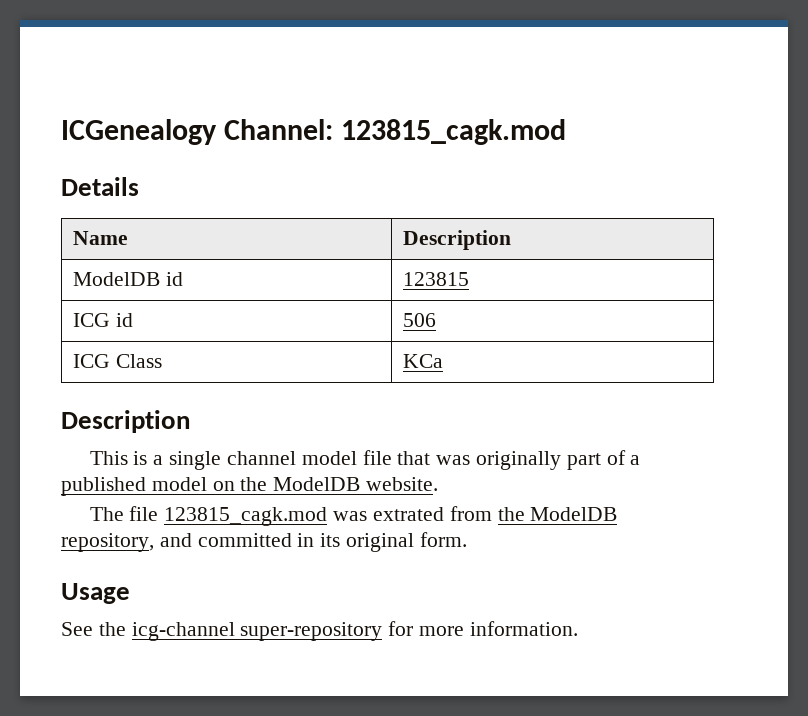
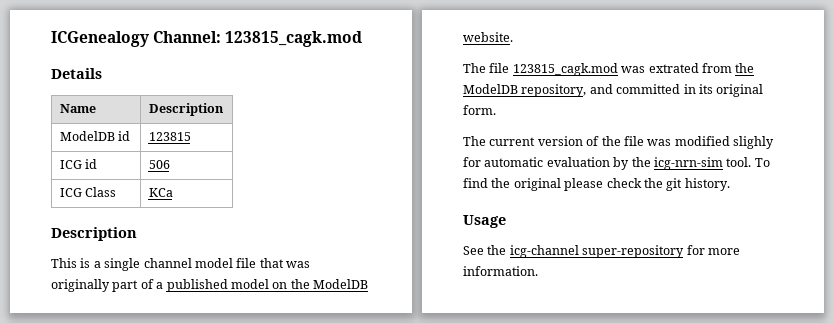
(467, 539) none -> [463,136,774,149] [463,157,770,170] [463,178,730,191] // The current version of the file was modified slighly for automatic evaluation by the icg-nrn-sim tool. To find the original please check the git history.

